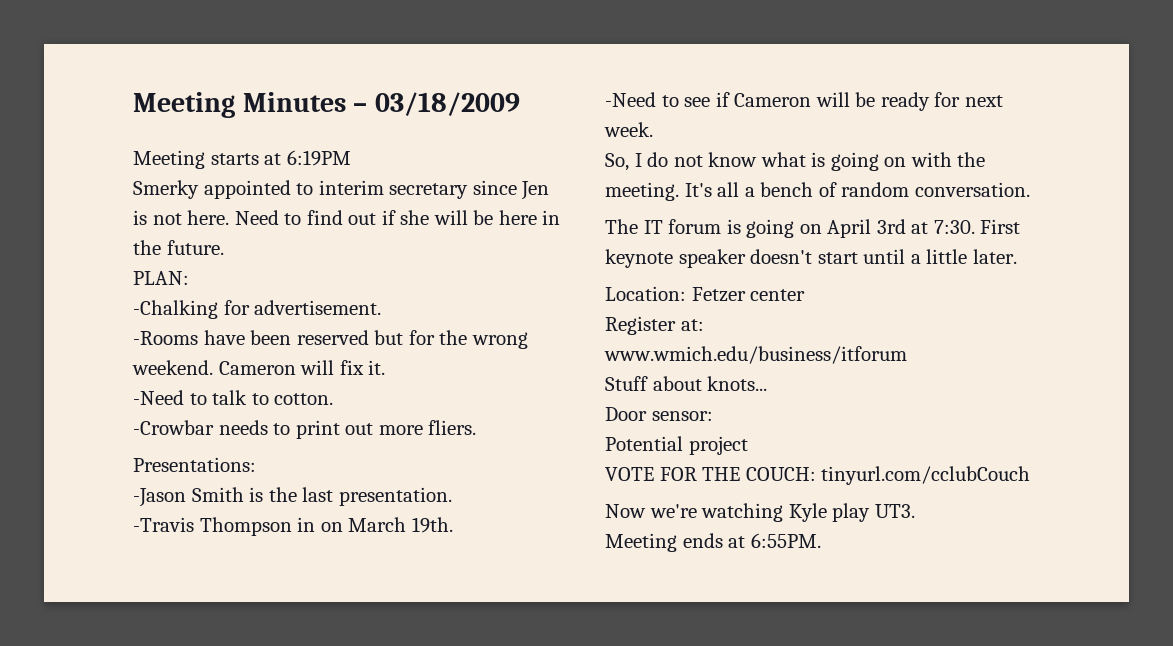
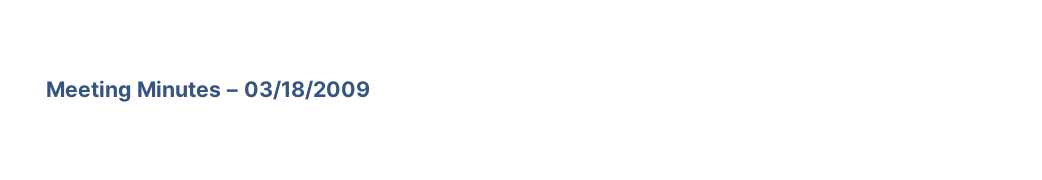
[133,150,351,169] [133,180,550,200] [133,210,561,225] [133,240,224,255] [133,271,189,285] [133,300,382,319] [133,330,528,349] [132,360,386,375] [133,390,334,405] [133,420,477,439] [133,457,256,472] [133,487,452,507] [133,517,453,536] [605,92,1003,111] [604,122,653,137] [605,152,986,171] [605,182,1030,201] [605,219,1021,238] [605,249,1017,268] [605,286,806,302] [605,316,704,335] [604,346,907,364] [605,376,768,391] [605,407,713,421] [605,436,748,455] [605,466,1031,485] [605,503,915,522] [605,533,821,552] // Meeting starts at 6:19PM // Smerky appointed to interim secretary since Jen is not here. Need to find out if she will be here in the future. // PLAN: // -Chalking for advertisement. // -Rooms have been reserved but for the wrong weekend. Cameron will fix it. // -Need to talk to cotton. // -Crowbar needs to print out more fliers. // Presentations: // -Jason Smith is the last presentation. // -Travis Thompson in on March 19th. // -Need to see if Cameron will be ready for next week. // So, I do not know what is going on with the meeting. It's all a bench of random conversation. // The IT forum is going on April 3rd at 7:30. First keynote speaker doesn't start until a little later. // Location: Fetzer center // Register at: // www.wmich.edu/business/itforum // Stuff about knots... // Door sensor: // Potential project // VOTE FOR THE COUCH: tinyurl.com/cclubCouch // Now we're watching Kyle play UT3. // Meeting ends at 6:55PM. -> (370, 90) none

